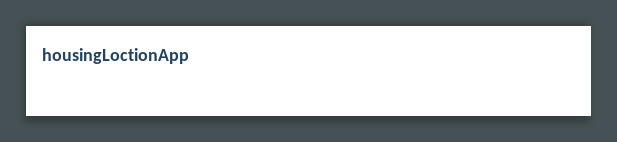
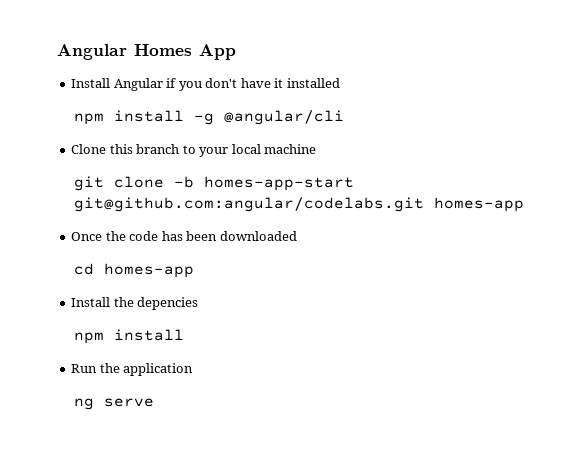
[42,48,189,64] housingLoctionApp -> [57,44,236,60] [71,78,340,91] [74,110,345,125] [71,144,317,157] [74,176,355,191] [74,197,525,212] [71,231,297,241] [74,263,195,278] [71,297,199,310] [74,329,185,344] [71,363,194,376] [74,398,155,410] Angular Homes App // Install Angular if you don't have it installed // npm install -g @angular/cli // Clone this branch to your local machine // git clone -b homes-app-start git@github.com:angular/codelabs.git homes-app // Once the code has been downloaded // cd homes-app // Install the depencies // npm install // Run the application // ng serve

